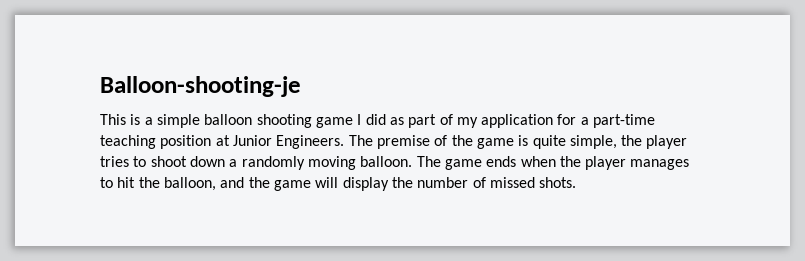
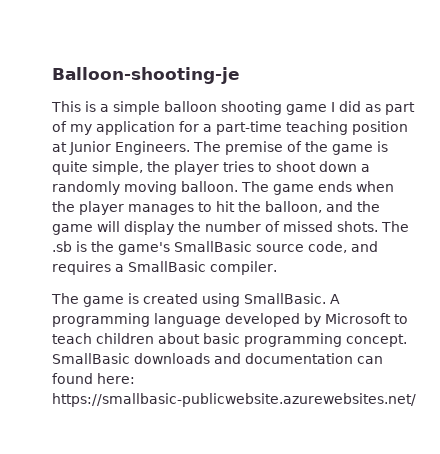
(577, 182) none -> [381,221,409,232] [52,241,378,255] [52,261,277,275] [51,293,340,307] [52,313,408,327] [52,333,407,347] [52,353,383,364] [52,373,135,384] [52,393,416,407] The .sb is the game's SmallBasic source code, and requires a SmallBasic compiler. // The game is created using SmallBasic. A programming language developed by Microsoft to teach children about basic programming concept. SmallBasic downloads and documentation can found here: https://smallbasic-publicwebsite.azurewebsites.net/

